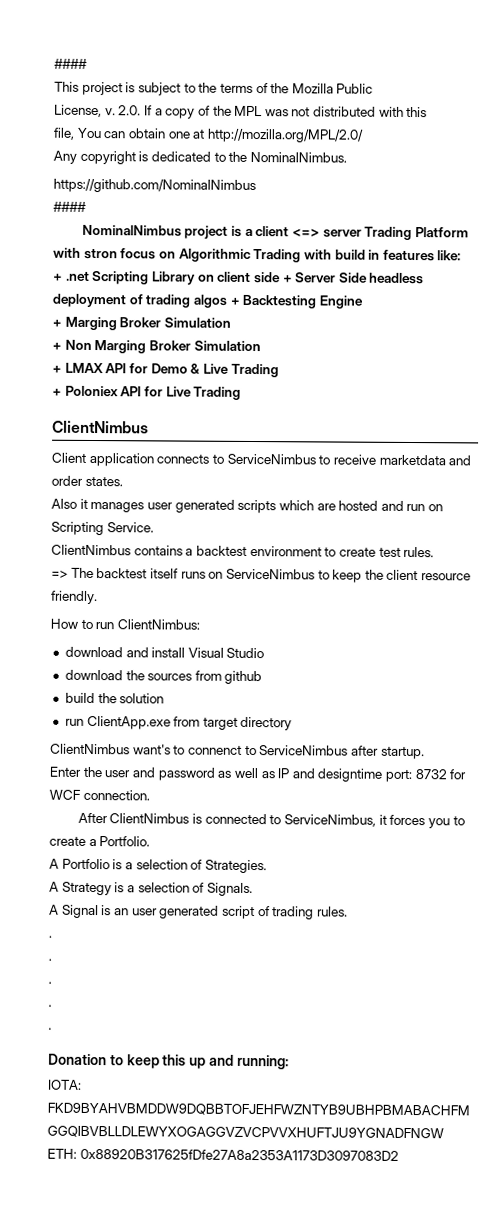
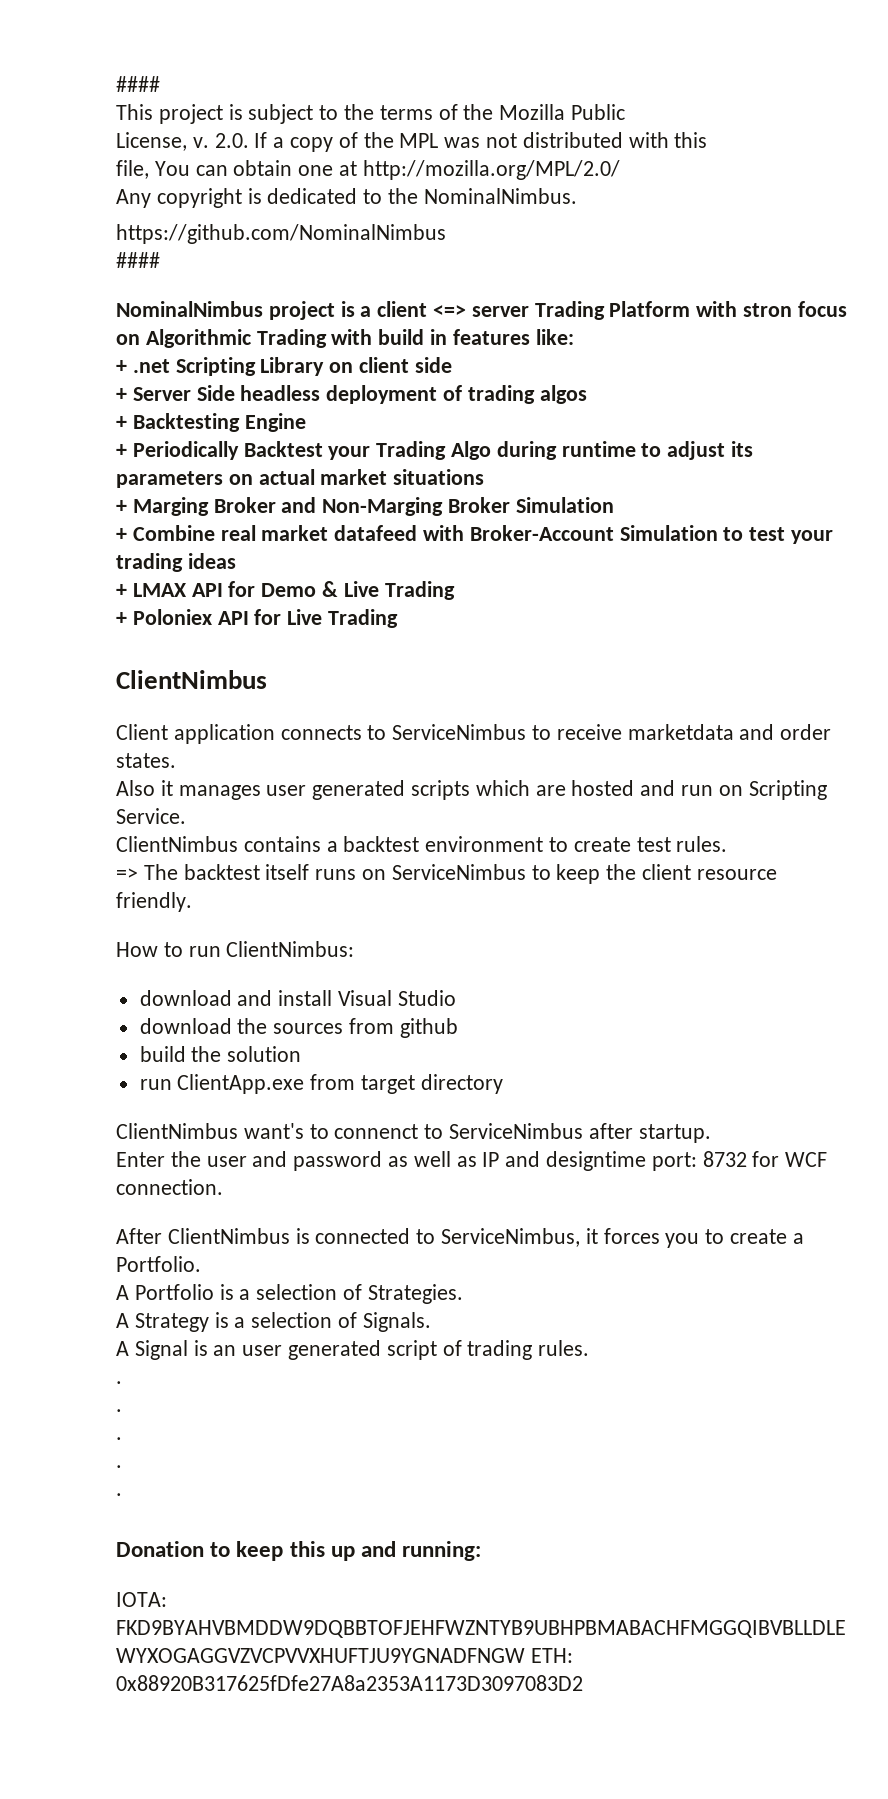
(281, 278) none -> (452, 365) //
(227, 301) none -> (587, 394) //
(363, 302) none -> [116,441,754,460] [116,469,485,488] // + Periodically Backtest your Trading Algo during runtime to adjust its parameters on actual market situations
[163,317,231,328] [52,339,261,354] Simulation // + Non Marging Broker Simulation -> [281,497,614,516] [116,525,834,544] [116,553,236,572] and Non-Marging Broker Simulation // + Combine real market datafeed with Broker-Account Simulation to test your trading ideas

